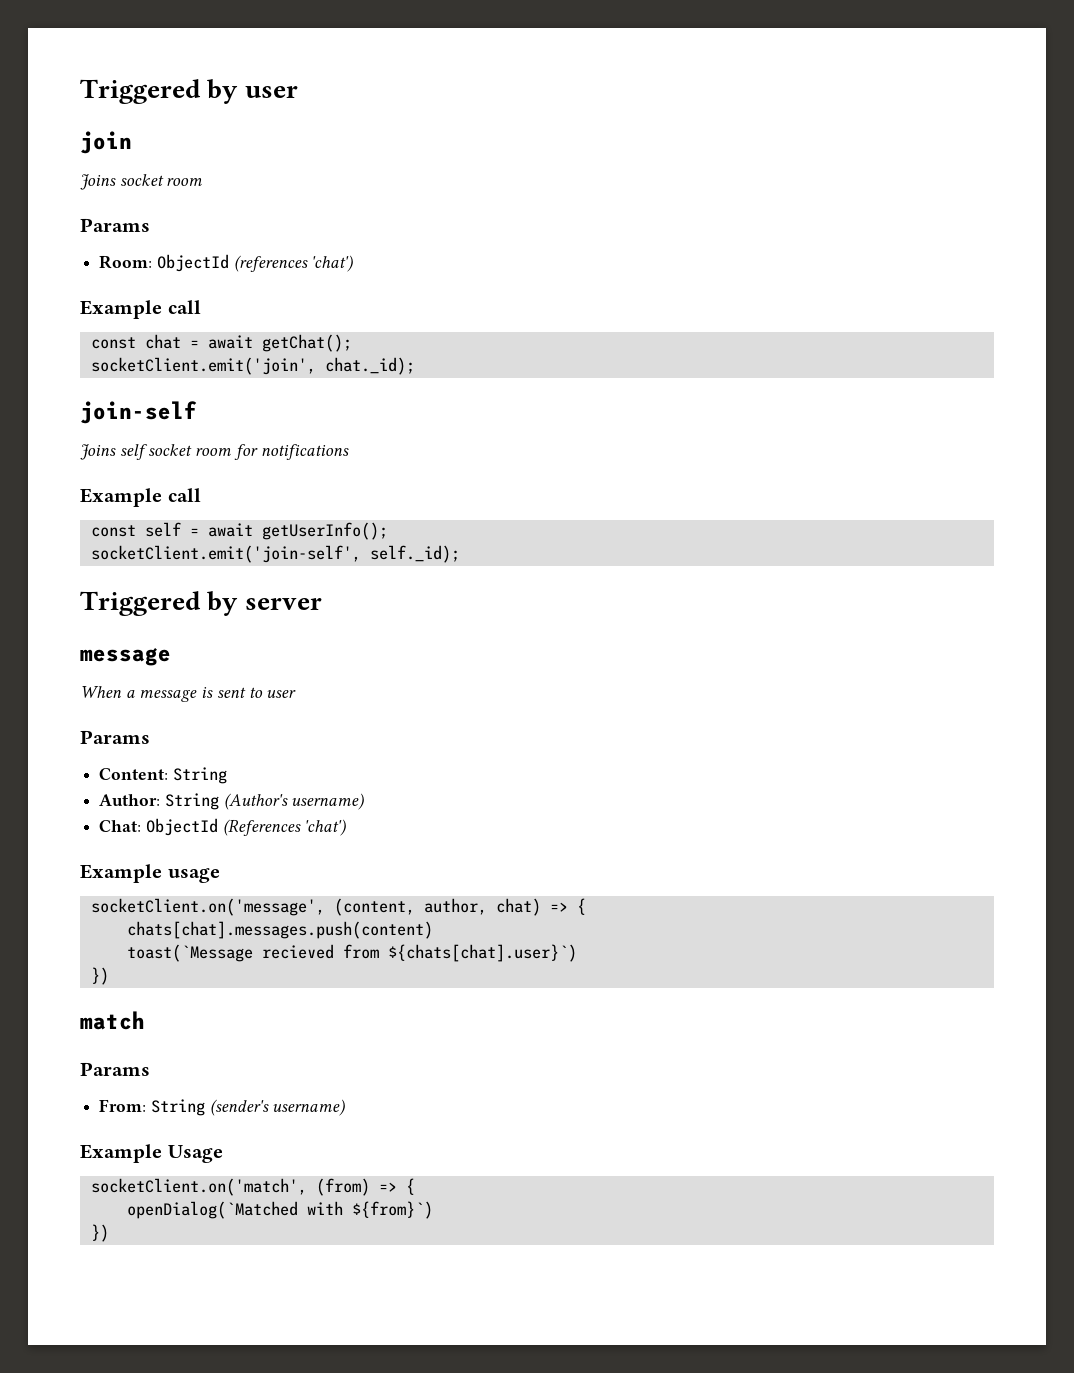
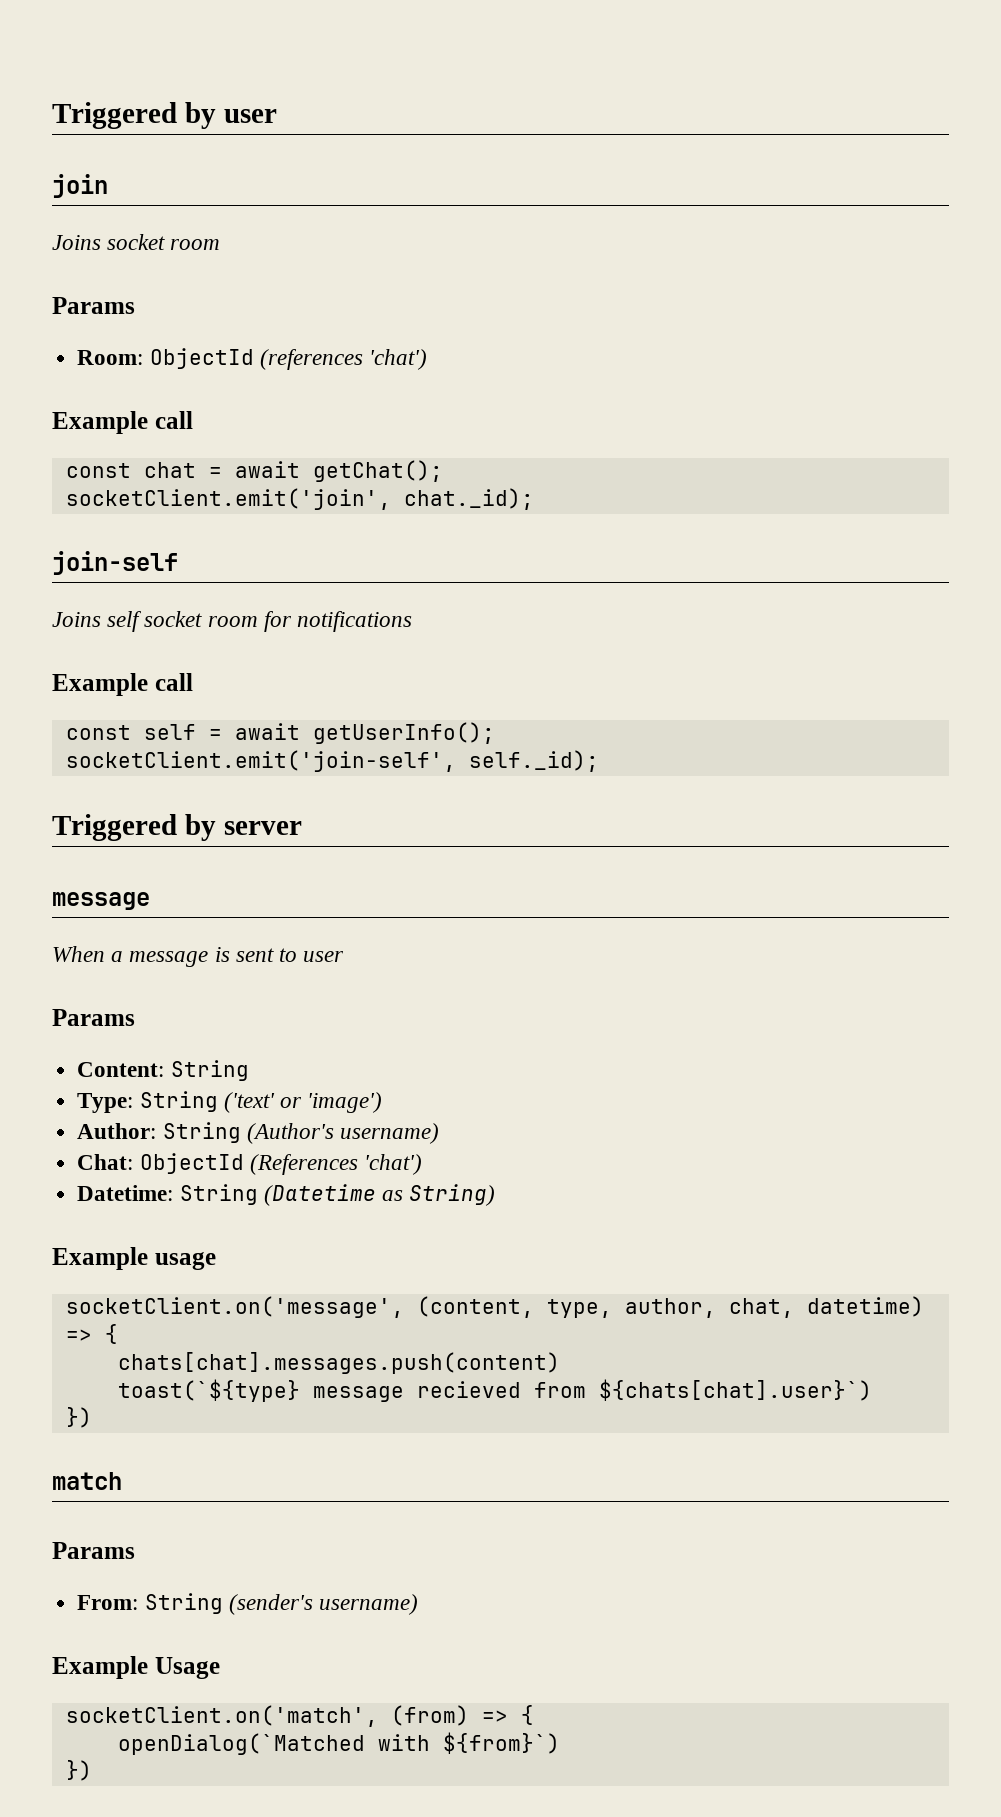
(227, 775) none -> [77,1091,383,1113] // Type: String ('text' or 'image')
(347, 827) none -> [77,1184,496,1206] // Datetime: String (Datetime as String)
[423,898,541,916] author, chat) -> [546,1296,924,1318] type, author, chat, datetime)
[126,944,253,962] toast(`Message -> [117,1379,404,1402] toast(`${type} message

